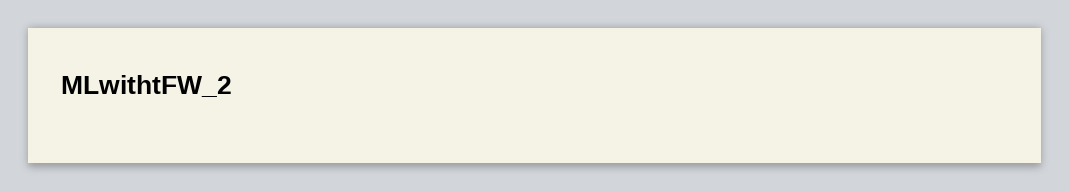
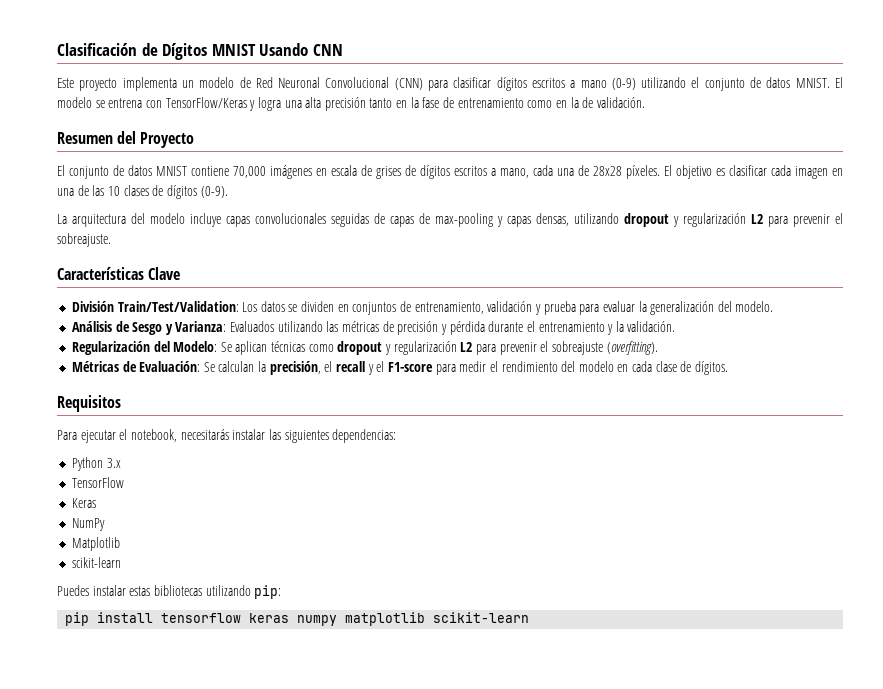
[61,75,232,97] MLwithtFW_2 -> [57,43,343,60] [57,77,844,91] [57,97,645,111] [57,131,195,148] [57,165,843,179] [57,185,228,199] [57,213,843,227] [57,233,111,247] [57,267,181,280] [71,301,774,315] [71,321,676,335] [71,341,658,355] [71,361,729,375] [57,395,121,412] [57,429,397,443] [71,457,121,471] [71,477,124,488] [71,498,96,508] [71,518,105,531] [71,537,120,551] [71,557,121,568] [57,585,282,599] [65,612,530,626] Clasificación de Dígitos MNIST Usando CNN // Este proyecto implementa un modelo de Red Neuronal Convolucional (CNN) para clasificar dígitos escritos a mano (0-9) utilizando el conjunto de datos MNIST. El modelo se entrena con TensorFlow/Keras y logra una alta precisión tanto en la fase de entrenamiento como en la de validación. // Resumen del Proyecto // El conjunto de datos MNIST contiene 70,000 imágenes en escala de grises de dígitos escritos a mano, cada una de 28x28 píxeles. El objetivo es clasificar cada imagen en una de las 10 clases de dígitos (0-9). // La arquitectura del modelo incluye capas convolucionales seguidas de capas de max-pooling y capas densas, utilizando dropout y regularización L2 para prevenir el sobreajuste. // Características Clave // División Train/Test/Validation: Los datos se dividen en conjuntos de entrenamiento, validación y prueba para evaluar la generalización del modelo. // Análisis de Sesgo y Varianza: Evaluados utilizando las métricas de precisión y pérdida durante el entrenamiento y la validación. // Regularización del Modelo: Se aplican técnicas como dropout y regularización L2 para prevenir el sobreajuste (overfitting). // Métricas de Evaluación: Se calculan la precisión, el recall y el F1-score para medir el rendimiento del modelo en cada clase de dígitos. // Requisitos // Para ejecutar el notebook, necesitarás instalar las siguientes dependencias: // Python 3.x // TensorFlow // Keras // NumPy // Matplotlib // scikit-learn // Puedes instalar estas bibliotecas utilizando pip: // pip install tensorflow keras numpy matplotlib scikit-learn

